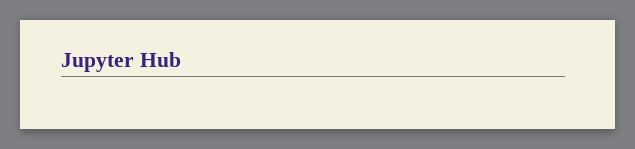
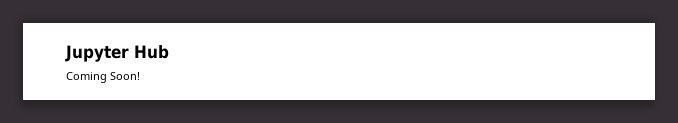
(181, 59) none -> [66,72,140,83] // Coming Soon!

